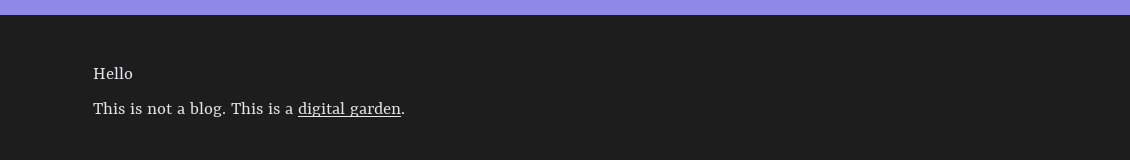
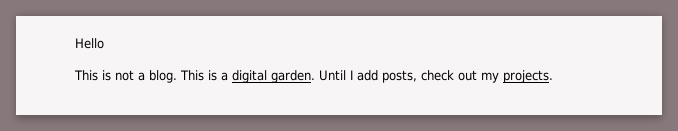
(405, 109) none -> [319,70,553,83] Until I add posts, check out my projects.

